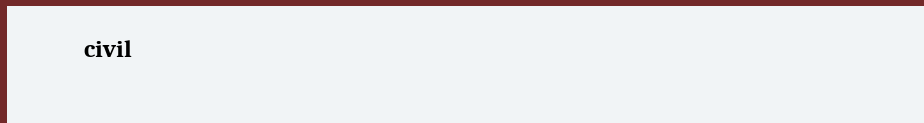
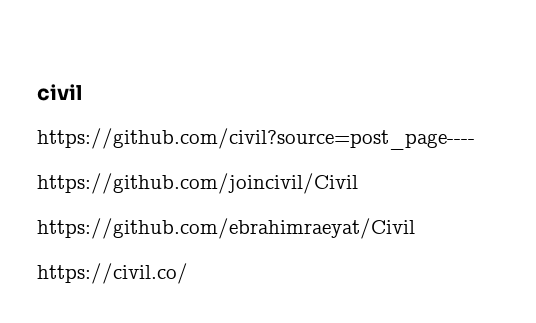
(132, 48) none -> [37,128,475,150] [37,173,358,194] [37,218,415,239] [37,263,188,284] // https://github.com/civil?source=post_page---- // https://github.com/joincivil/Civil // https://github.com/ebrahimraeyat/Civil // https://civil.co/

